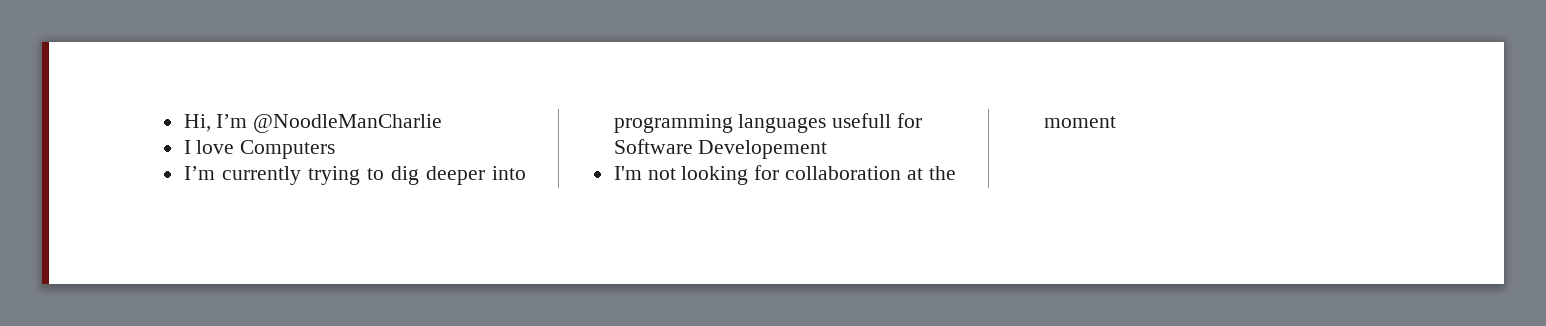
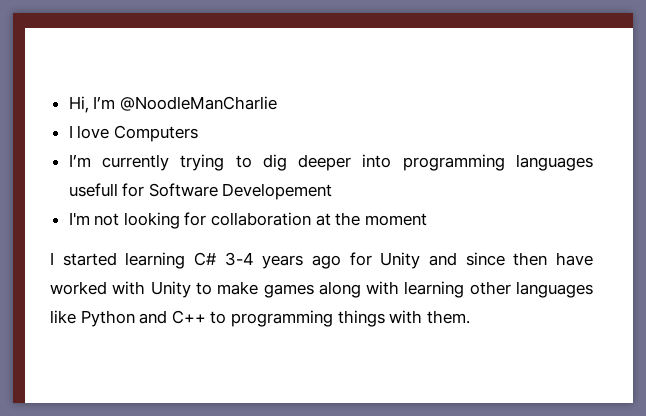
(1116, 122) none -> [50,252,593,269] [50,281,594,298] [50,310,470,327] // I started learning C# 3-4 years ago for Unity and since then have worked with Unity to make games along with learning other languages like Python and C++ to programming things with them.

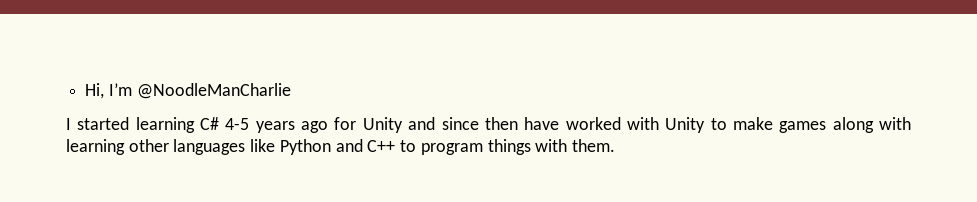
[68,125,198,142] [68,154,593,171] [68,183,333,200] [68,212,427,229] // I love Computers // I’m currently trying to dig deeper into programming languages usefull for Software Developement // I'm not looking for collaboration at the moment -> (291, 91) none
[224,252,254,266] 3-4 -> [225,118,250,130] 4-5
[230,310,333,327] programming -> [420,143,483,155] program

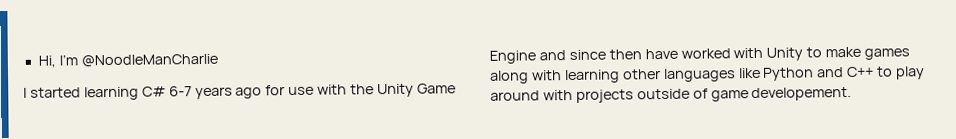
[225,118,250,130] 4-5 -> [168,86,192,97] 6-7
[362,117,403,133] Unity -> [288,83,456,98] [489,50,536,64] use with the Unity Game Engine
[420,139,615,155] program things with them. -> [895,66,926,80] [490,86,853,103] play around with projects outside of game developement.

